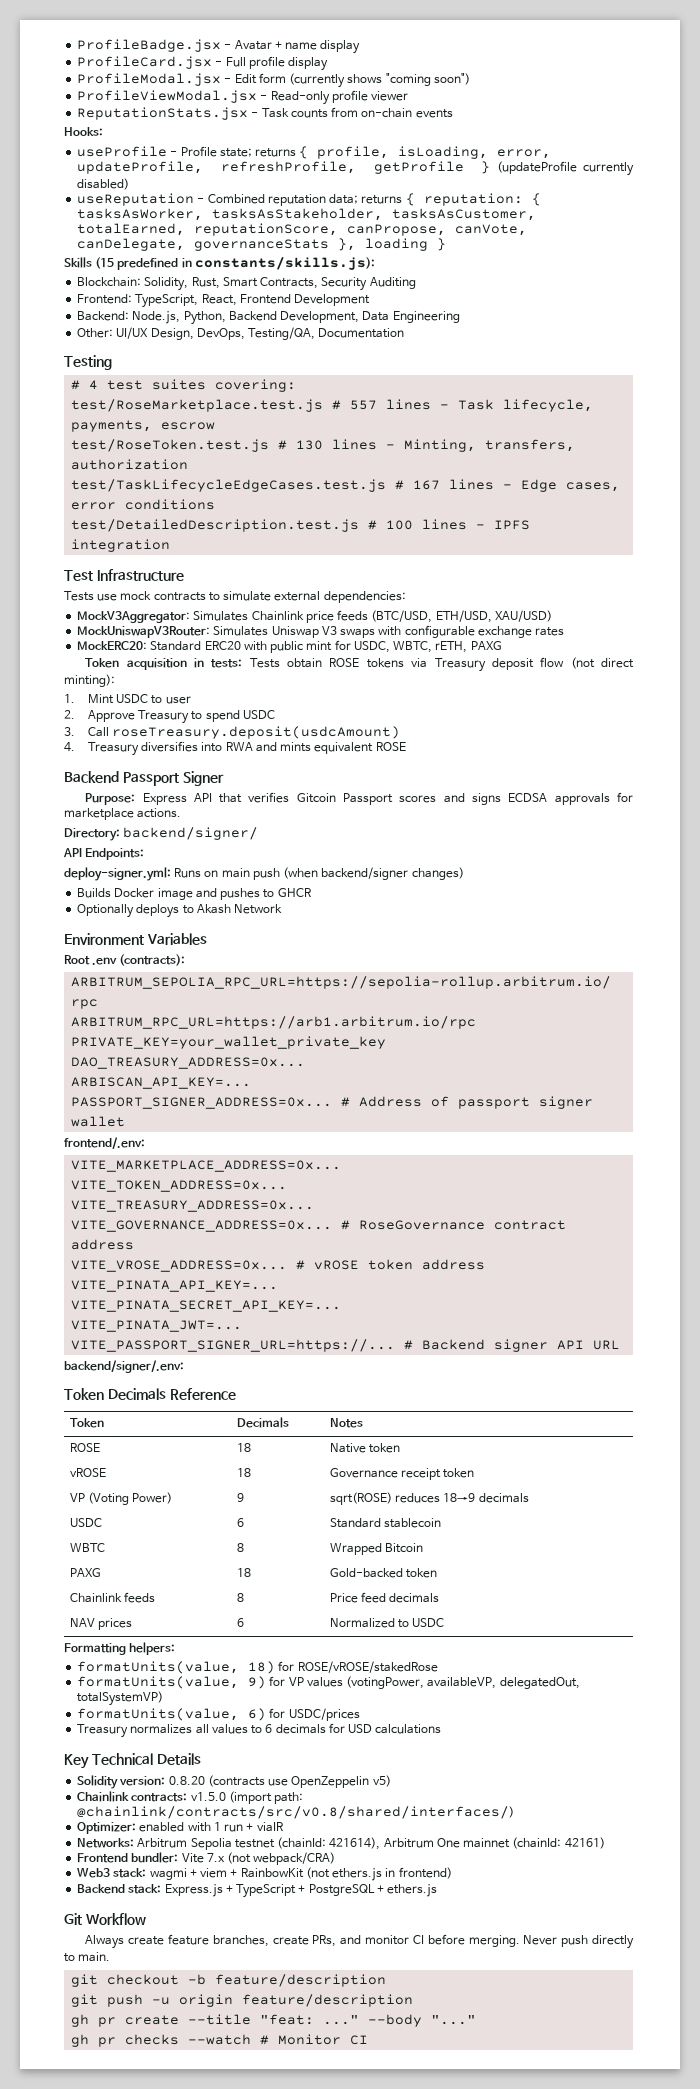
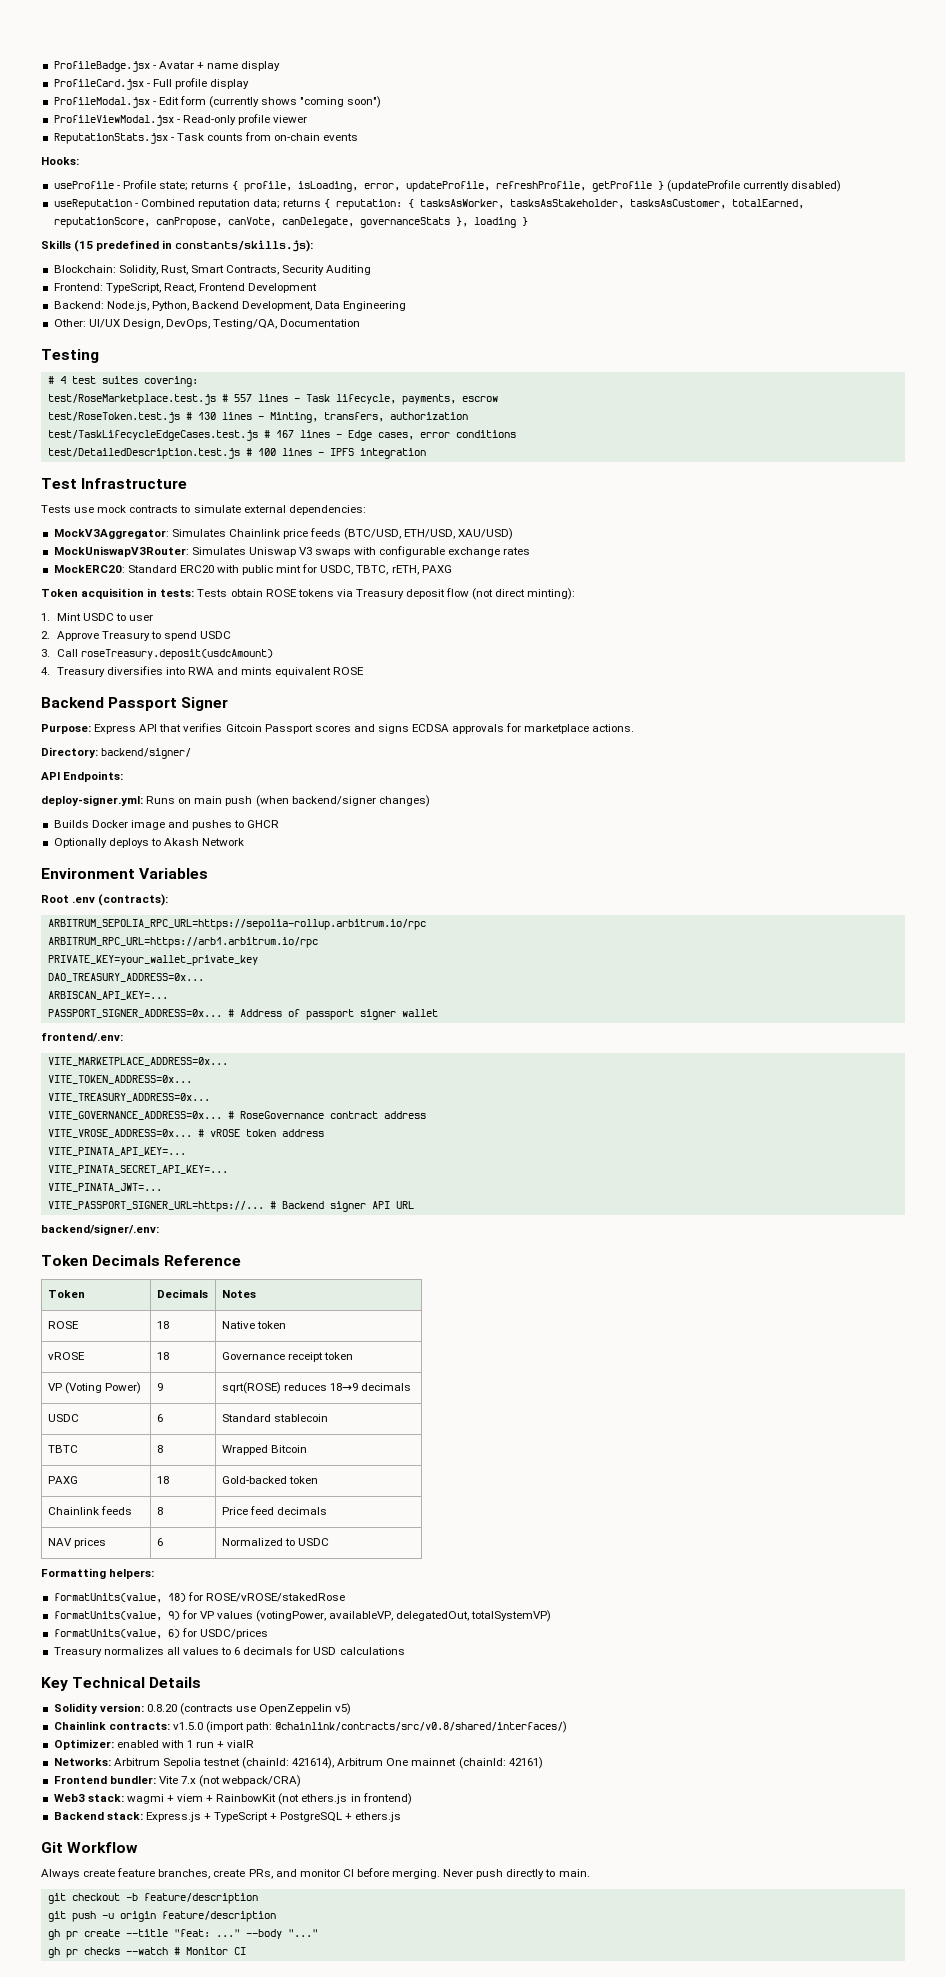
[393,641,433,653] WBTC, -> [356,565,389,575] TBTC,
[69,1543,105,1552] WBTC -> [47,1445,78,1453] TBTC

